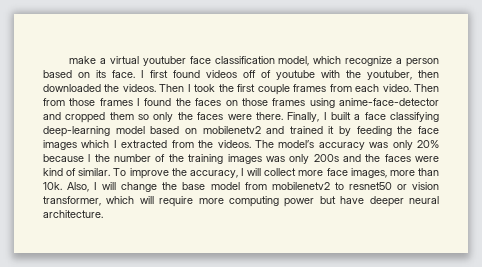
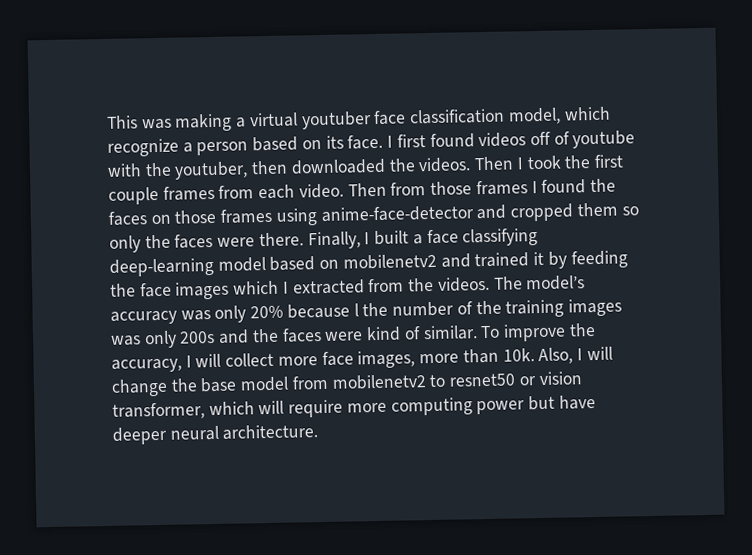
[69,56,97,64] make -> [106,113,233,132] This was making

